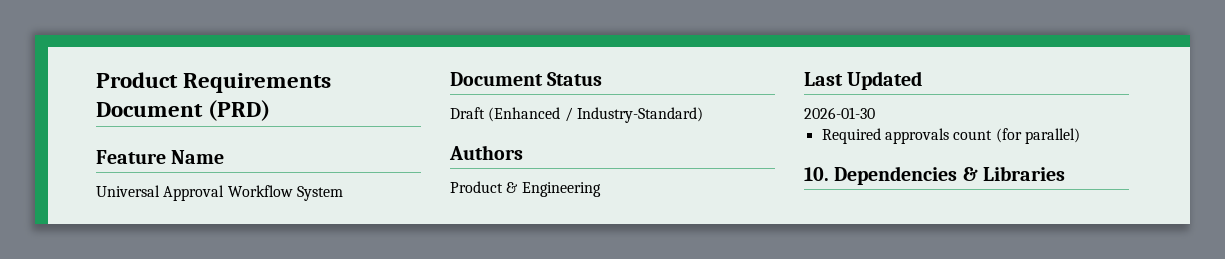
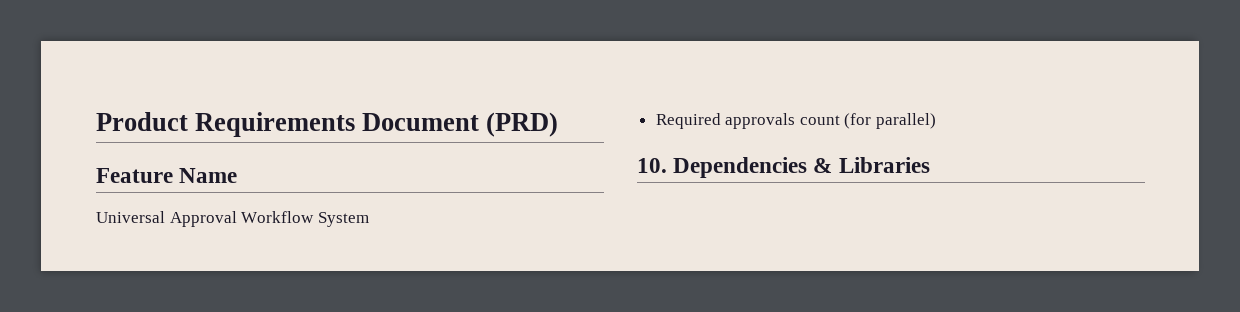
[450,72,603,86] [450,107,703,123] [449,145,523,160] [450,181,601,197] [804,71,923,90] [804,107,875,119] // Document Status // Draft (Enhanced / Industry-Standard) // Authors // Product & Engineering // Last Updated // 2026-01-30 -> (369, 219) none

